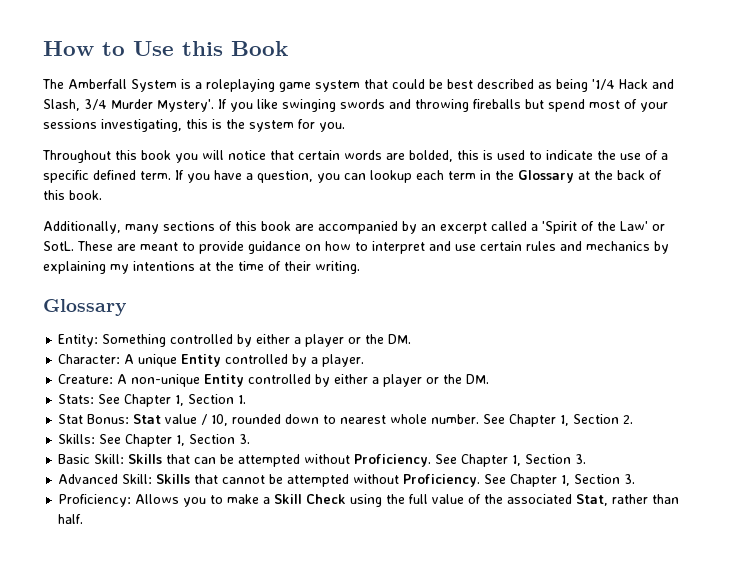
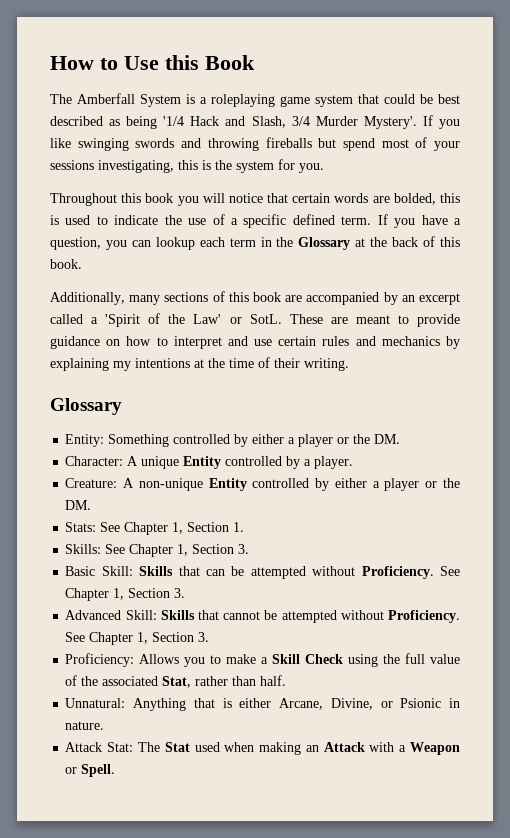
[58,414,634,427] // Stat Bonus: Stat value / 10, rounded down to nearest whole number. See Chapter 1, Section 2. -> (245, 527) none
(84, 519) none -> [65,698,461,711] [65,721,105,730] [65,742,461,755] [65,764,116,777] // Unnatural: Anything that is either Arcane, Divine, or Psionic in nature. // Attack Stat: The Stat used when making an Attack with a Weapon or Spell.

